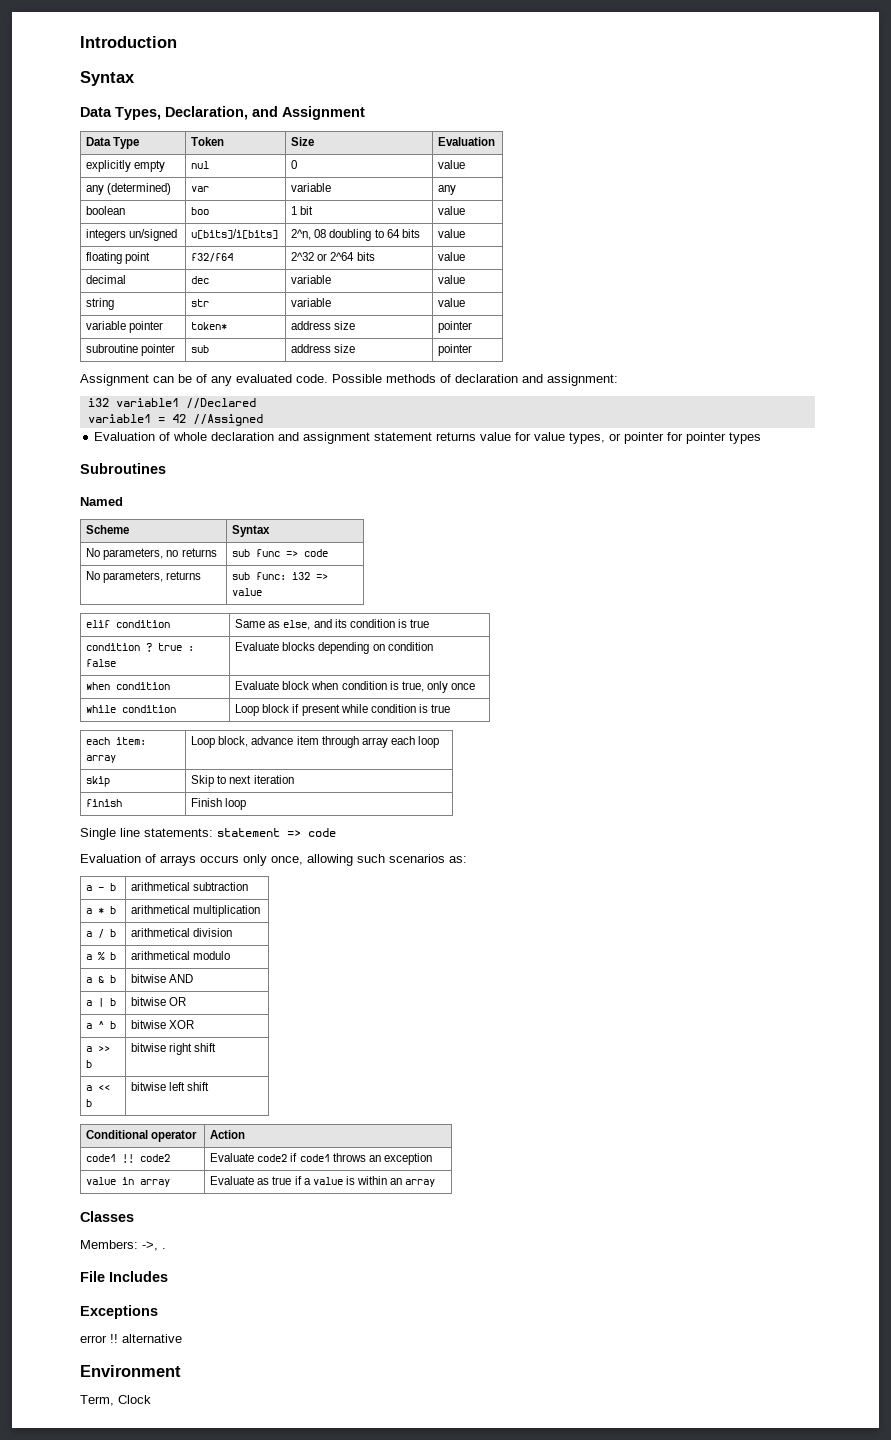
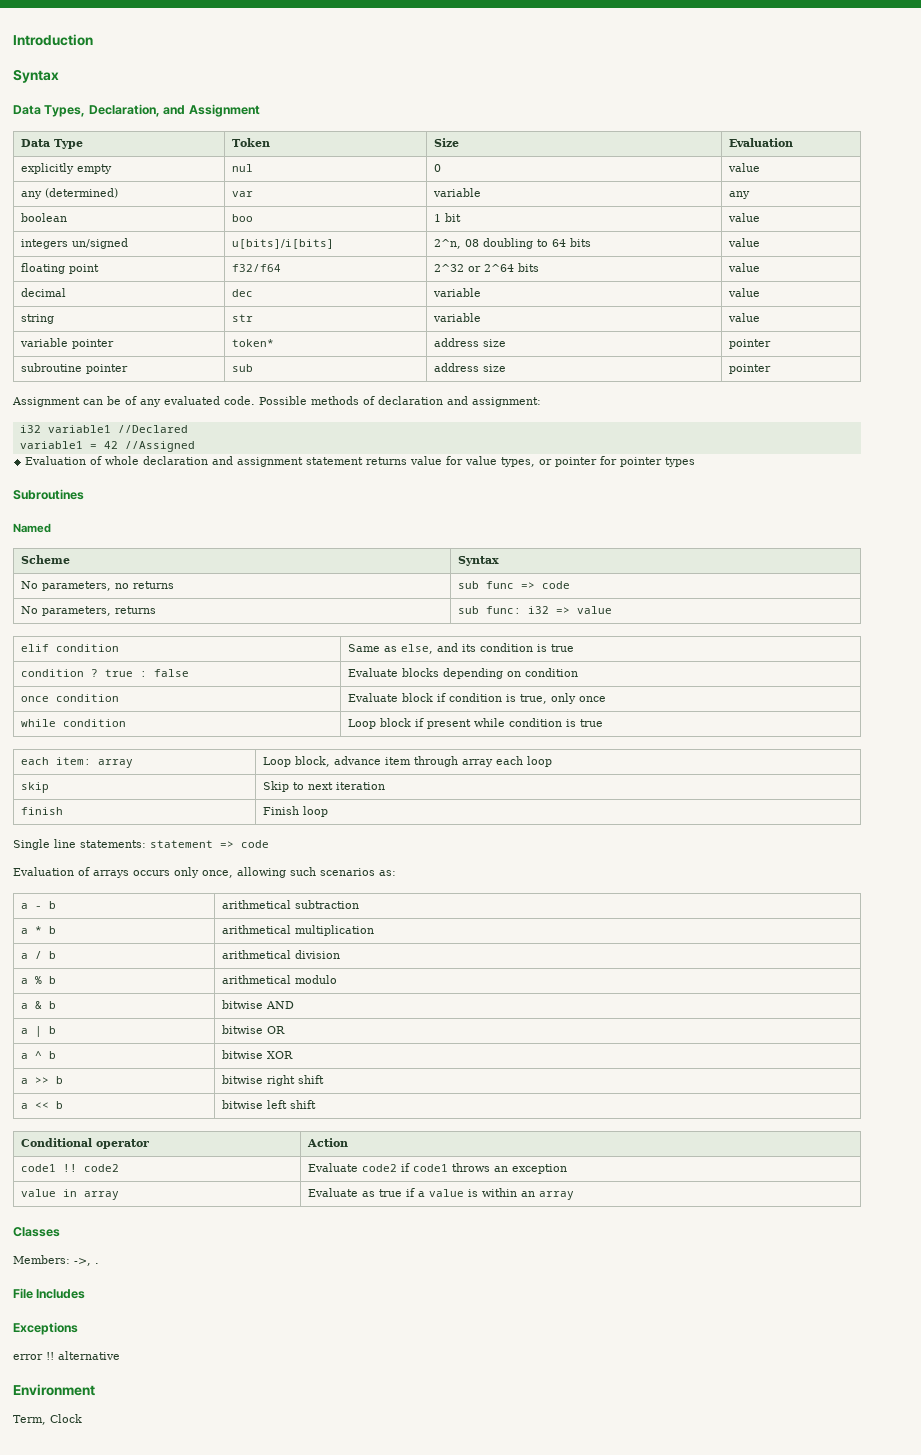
[86,682,111,690] when -> [20,696,49,702] once
[311,681,339,690] when -> [436,693,446,702] if

